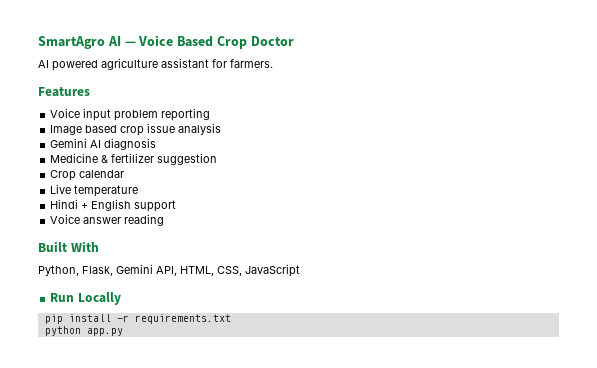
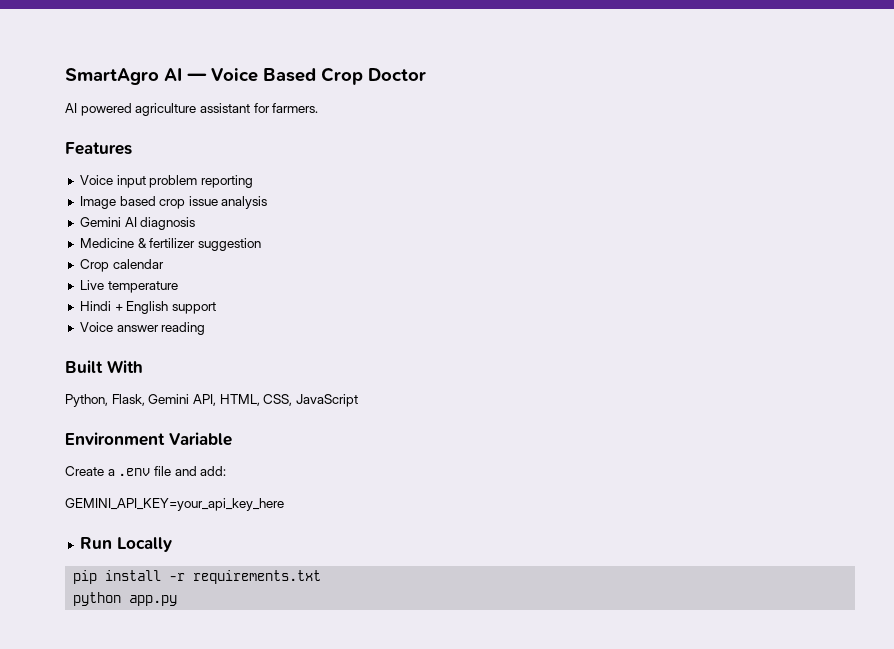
(300, 270) none -> [65,432,232,446] [65,466,227,476] [65,498,284,511] // Environment Variable // Create a .env file and add: // GEMINI_API_KEY=your_api_key_here

